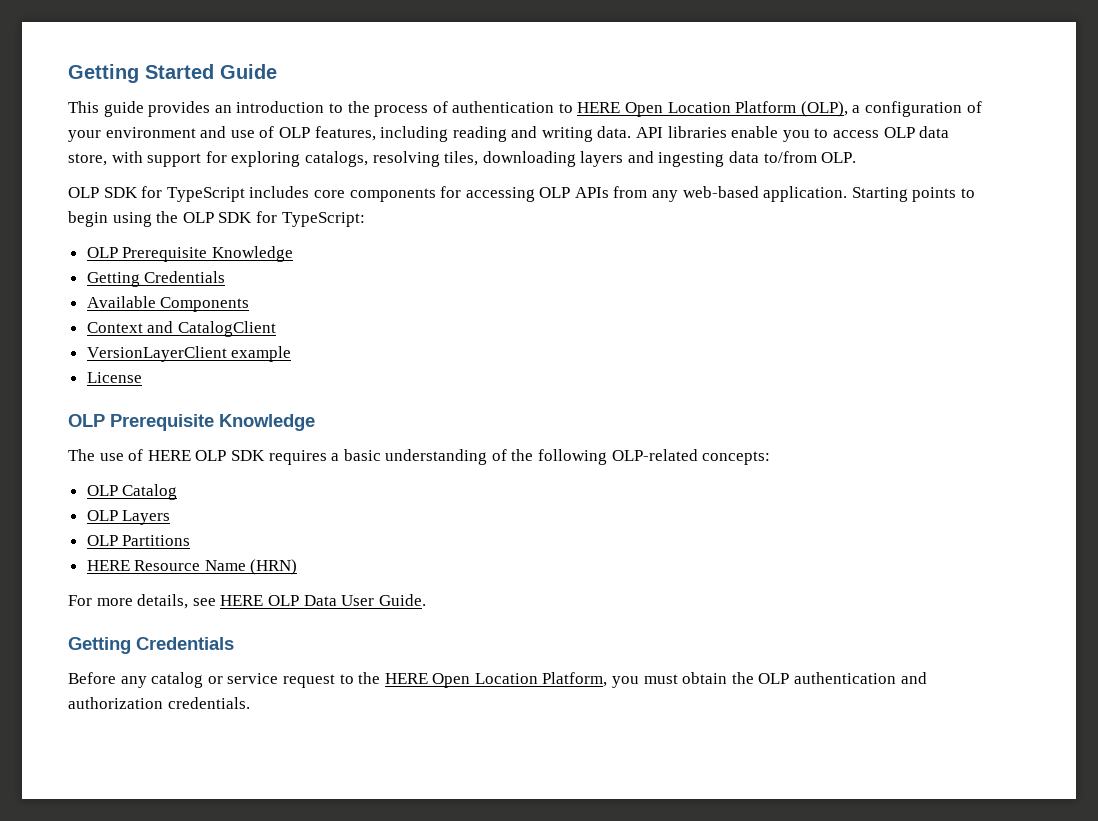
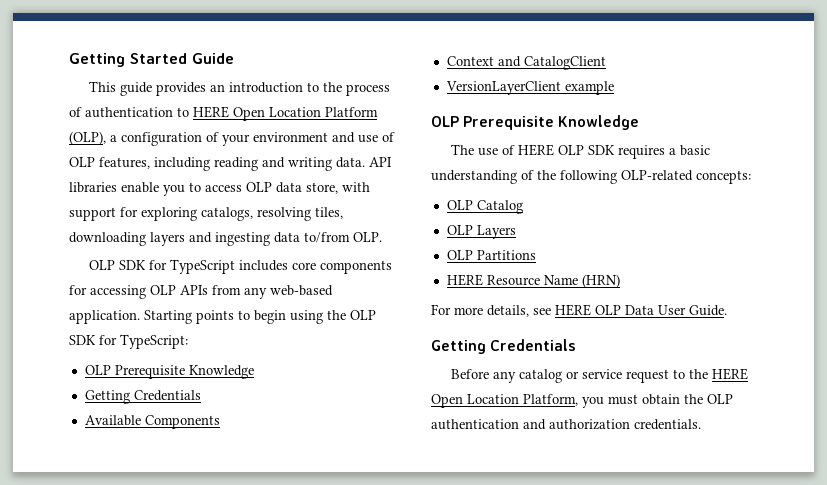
[86,372,142,383] // License -> (614, 88) none

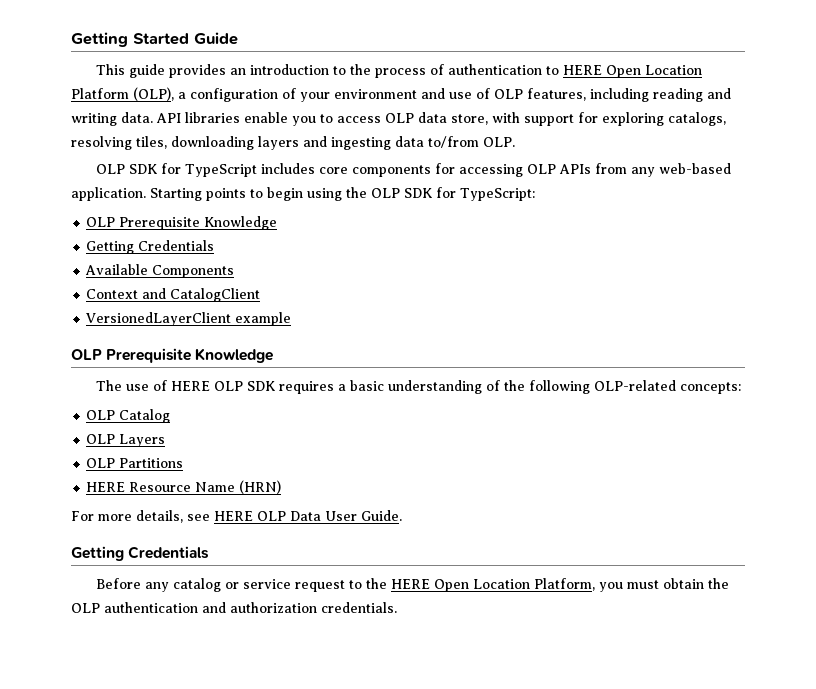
[445,81,561,95] VersionLayerClient -> [86,312,232,326] VersionedLayerClient

